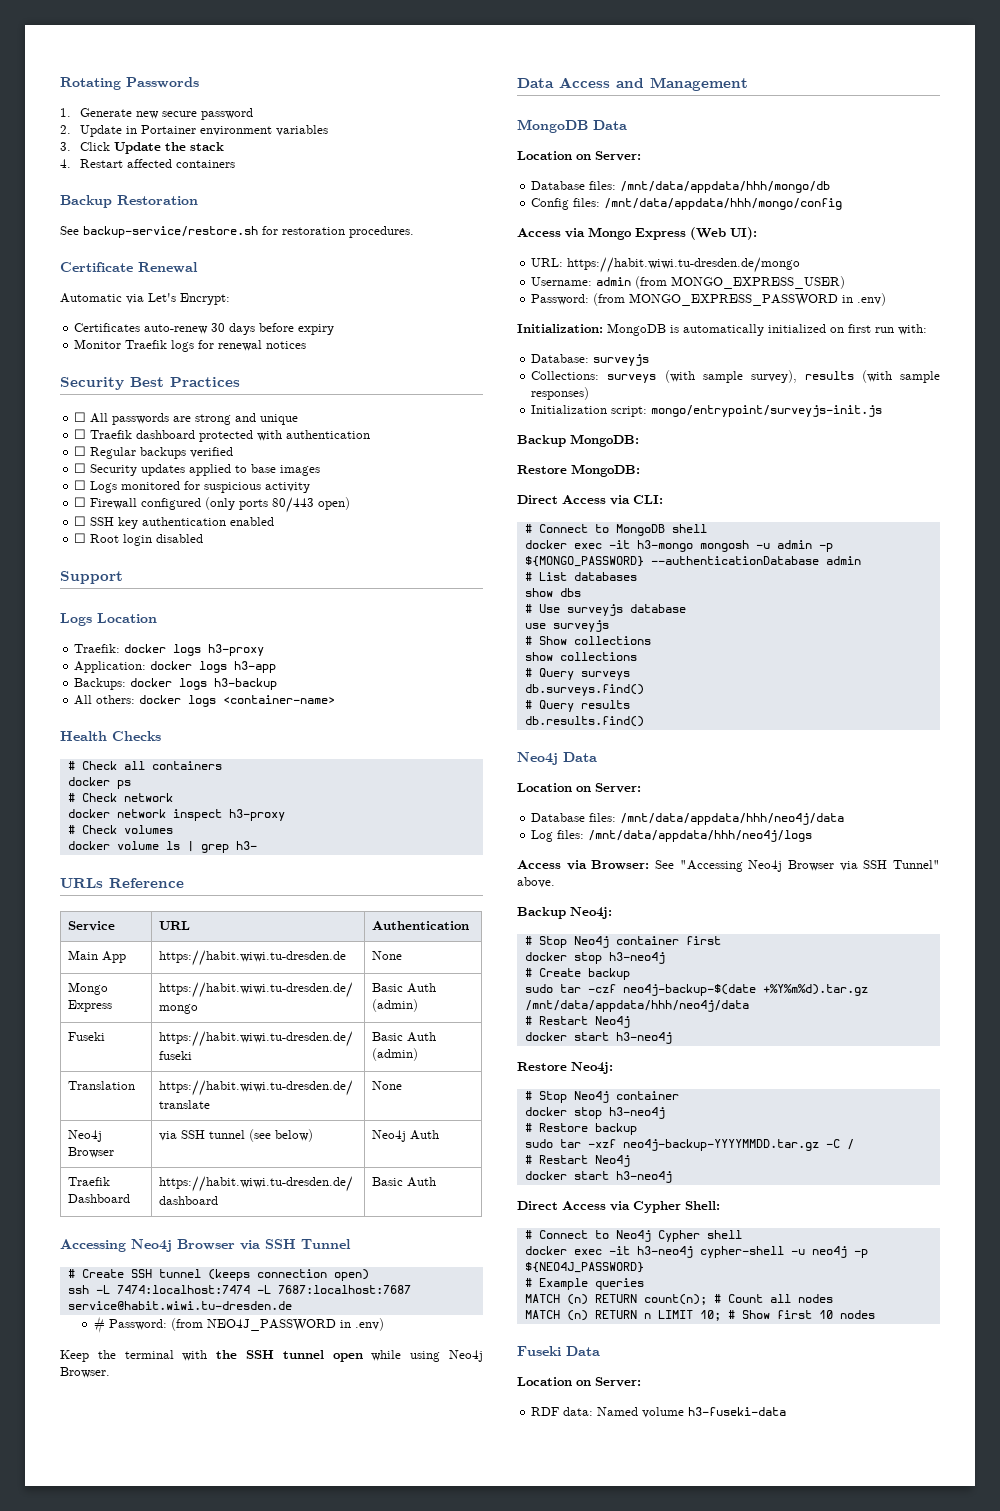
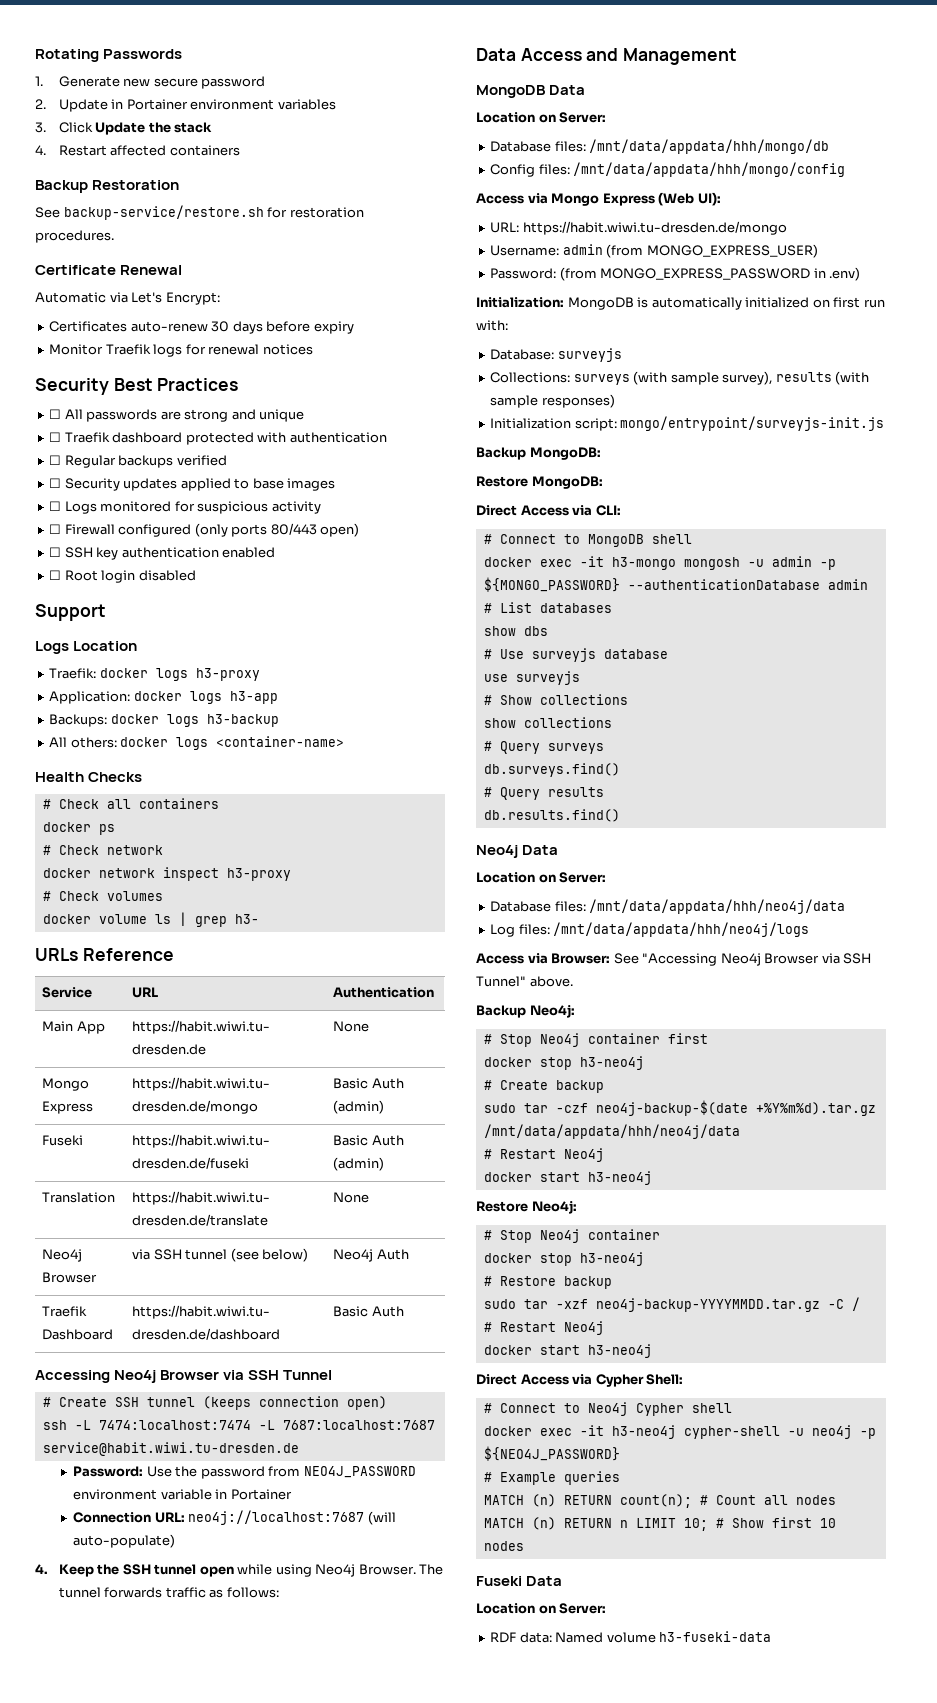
[93,1316,384,1333] [60,1350,208,1362] # Password: (from NEO4J_PASSWORD in .env) // Keep the terminal with -> [72,1466,416,1479] [72,1489,292,1500] [72,1510,396,1525] [72,1534,175,1548] [35,1564,94,1577] Password: Use the password from NEO4J_PASSWORD environment variable in Portainer // Connection URL: neo4j://localhost:7687 (will auto-populate) // 4. Keep
(110, 1372) none -> [419,1564,444,1575] [58,1587,279,1598] The tunnel forwards traffic as follows:

